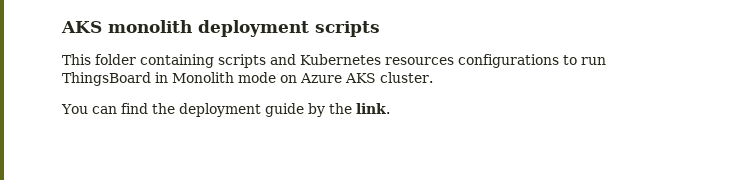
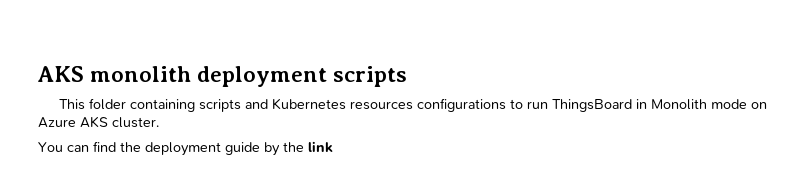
[355,103,390,114] link. -> [308,141,333,153] link

